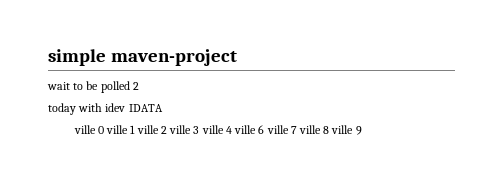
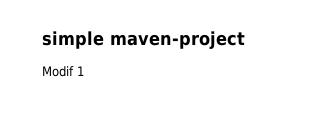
[47,81,139,93] [48,103,163,115] [73,125,362,135] wait to be polled 2 // today with idev IDATA // ville 0 ville 1 ville 2 ville 3 ville 4 ville 6 ville 7 ville 8 ville 9 -> [42,66,84,77] Modif 1

